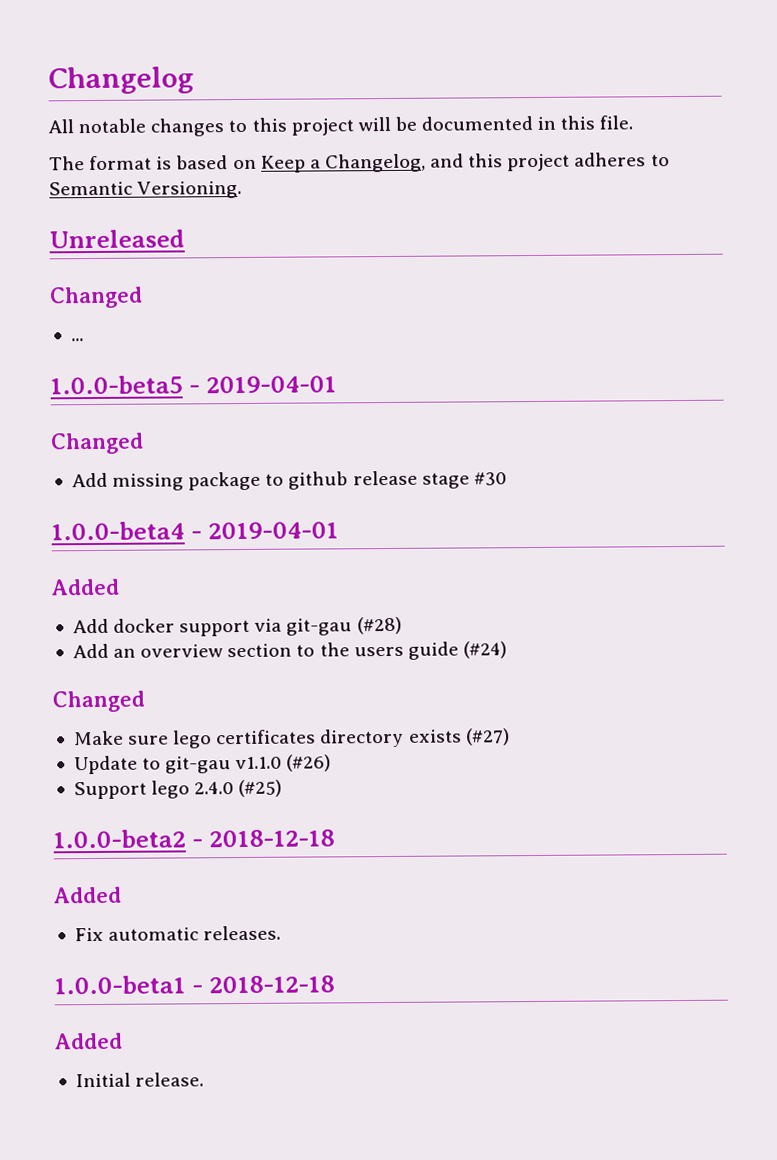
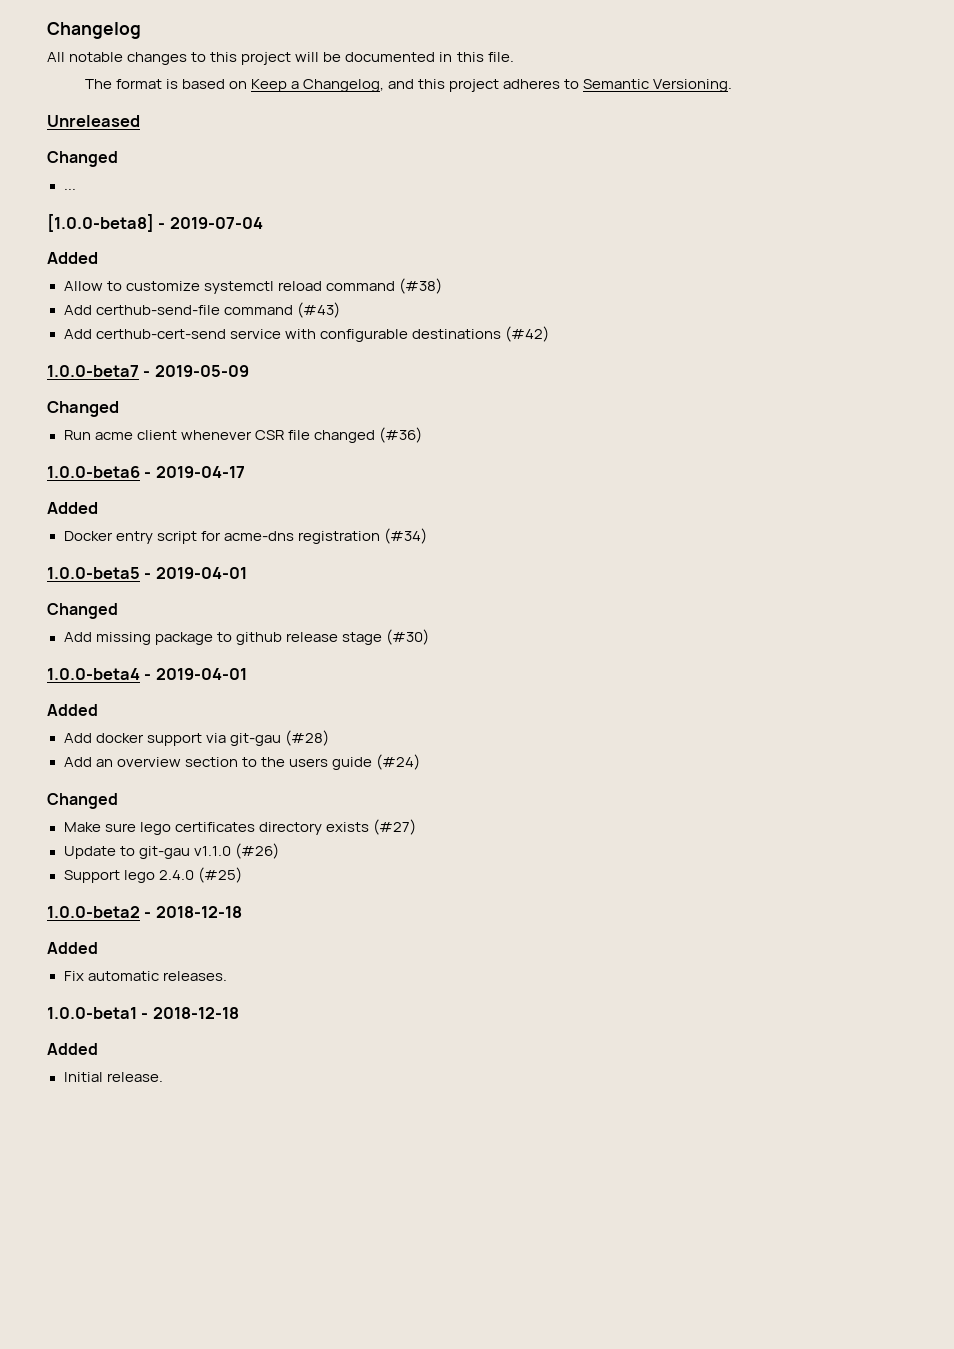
(84, 340) none -> [47,214,263,232] [47,252,98,264] [63,278,442,294] [63,302,340,318] [63,326,549,342] [47,365,249,377] [47,401,119,417] [63,427,422,443] [47,466,245,478] [47,502,98,514] [63,528,427,544] // [1.0.0-beta8] - 2019-07-04 // Added // Allow to customize systemctl reload command (#38) // Add certhub-send-file command (#43) // Add certhub-cert-send service with configurable destinations (#42) // 1.0.0-beta7 - 2019-05-09 // Changed // Run acme client whenever CSR file changed (#36) // 1.0.0-beta6 - 2019-04-17 // Added // Docker entry script for acme-dns registration (#34)
[473,472,507,486] #30 -> [385,629,429,645] (#30)

